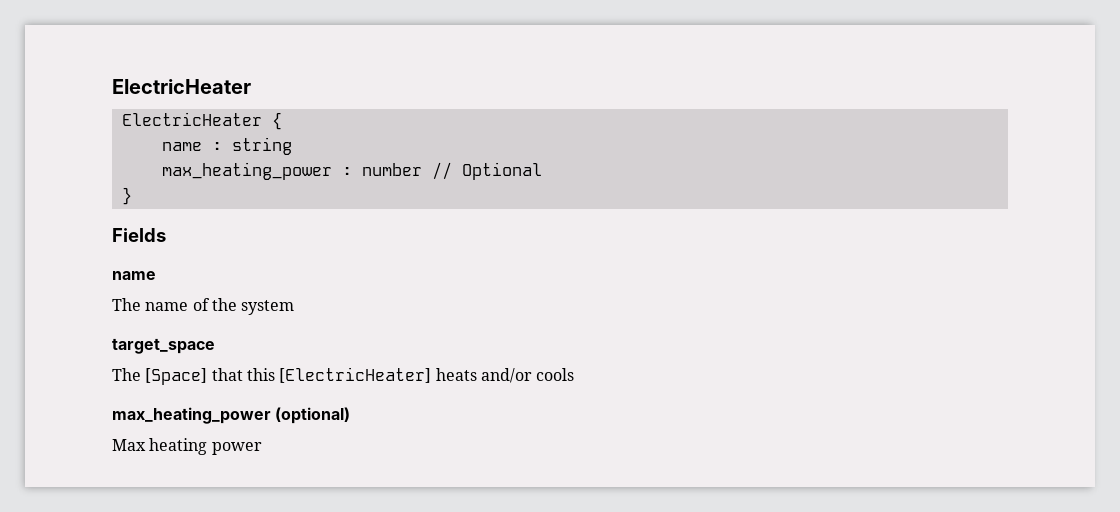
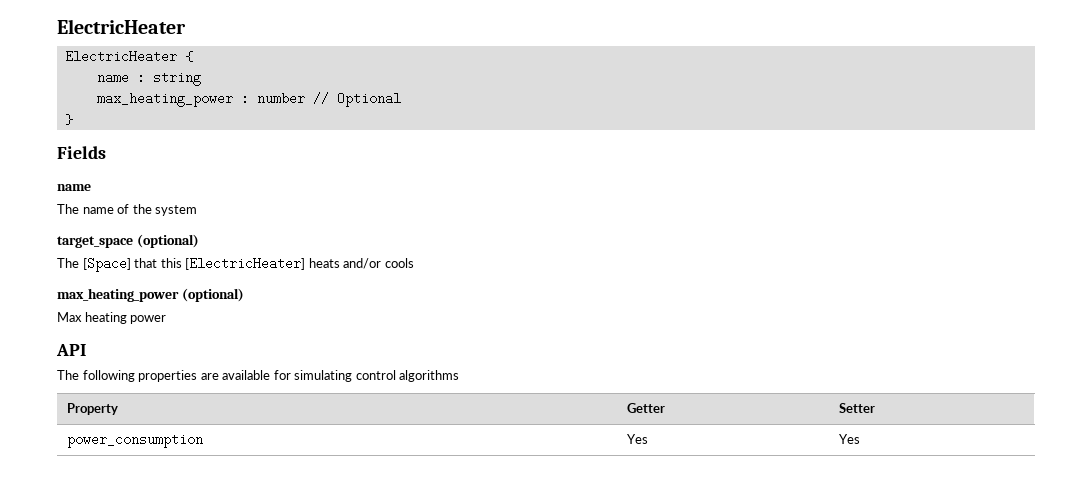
(215, 346) none -> [136,234,199,248] (optional)
(262, 448) none -> [56,344,86,356] [57,370,460,382] [67,403,119,415] [627,403,666,413] [839,403,876,413] [67,433,204,448] [627,434,649,444] [839,434,861,444] // API // The following properties are available for simulating control algorithms // Property | Getter | Setter // power_consumption | Yes | Yes

